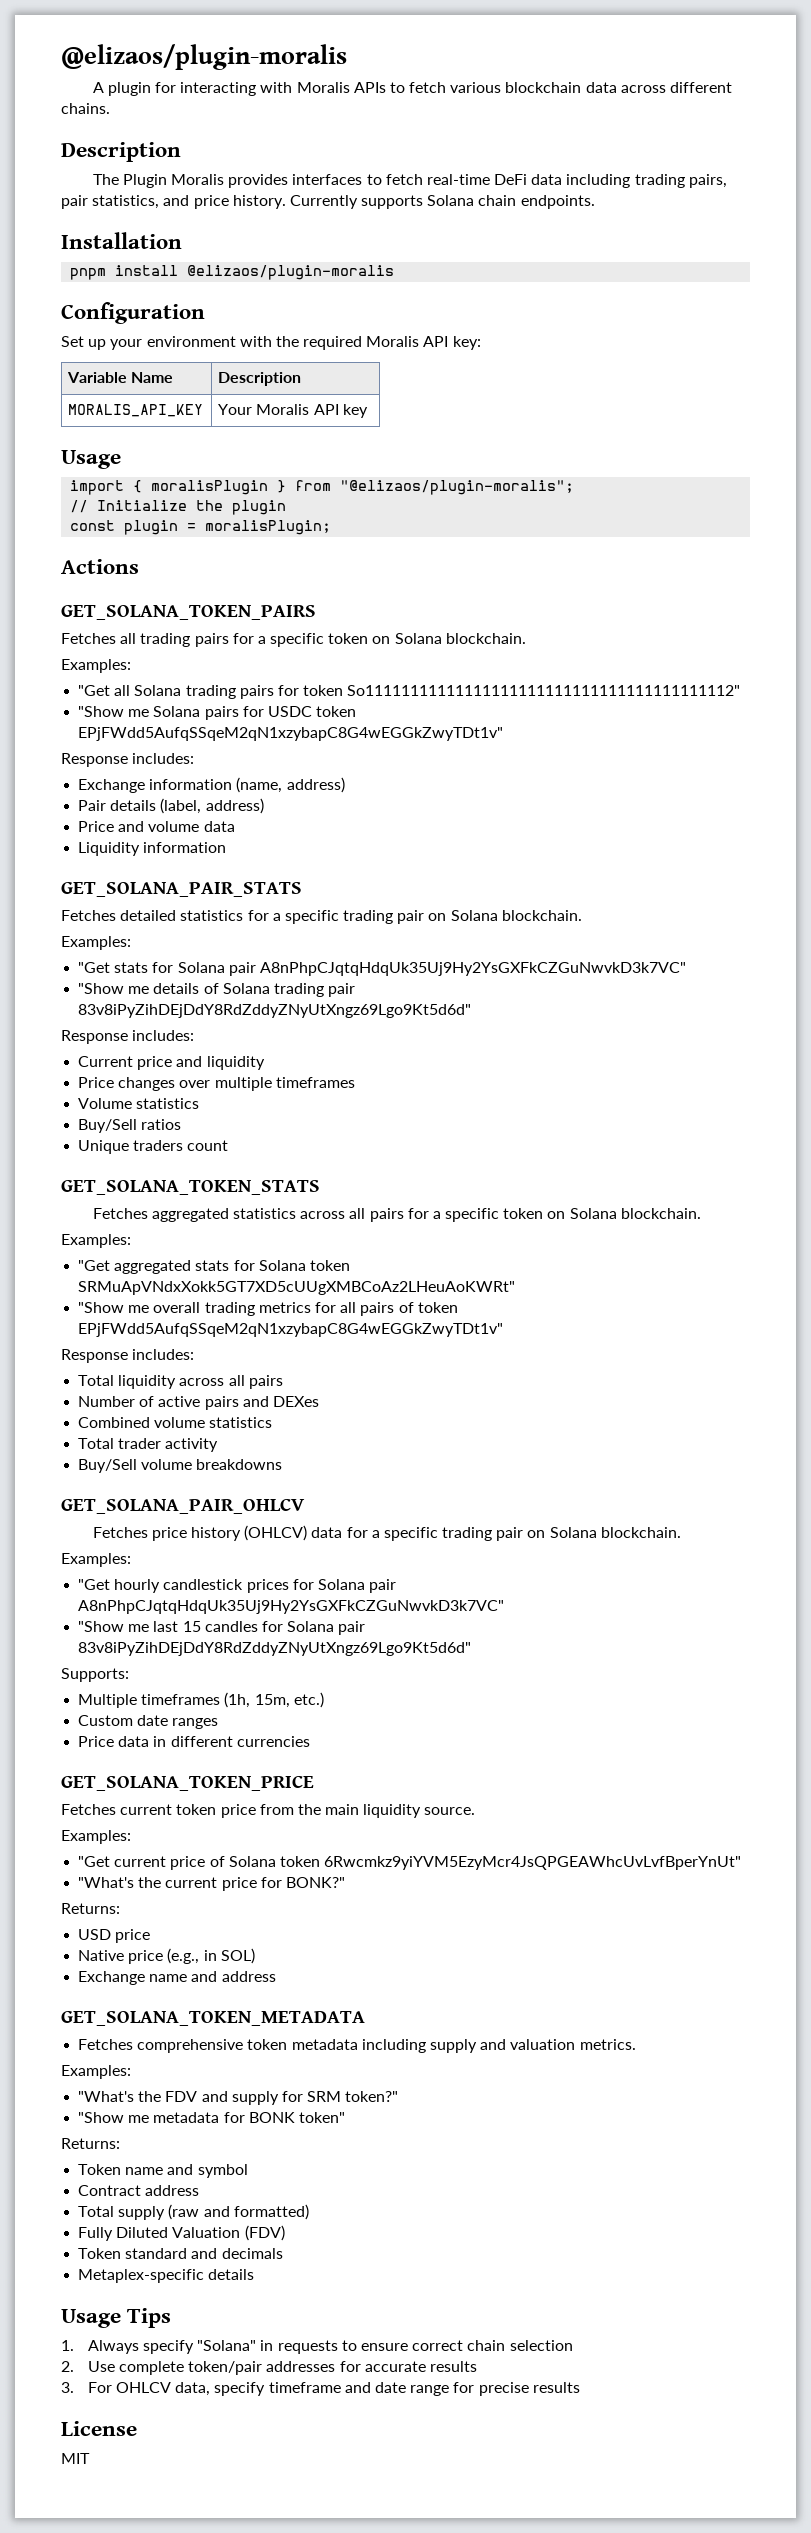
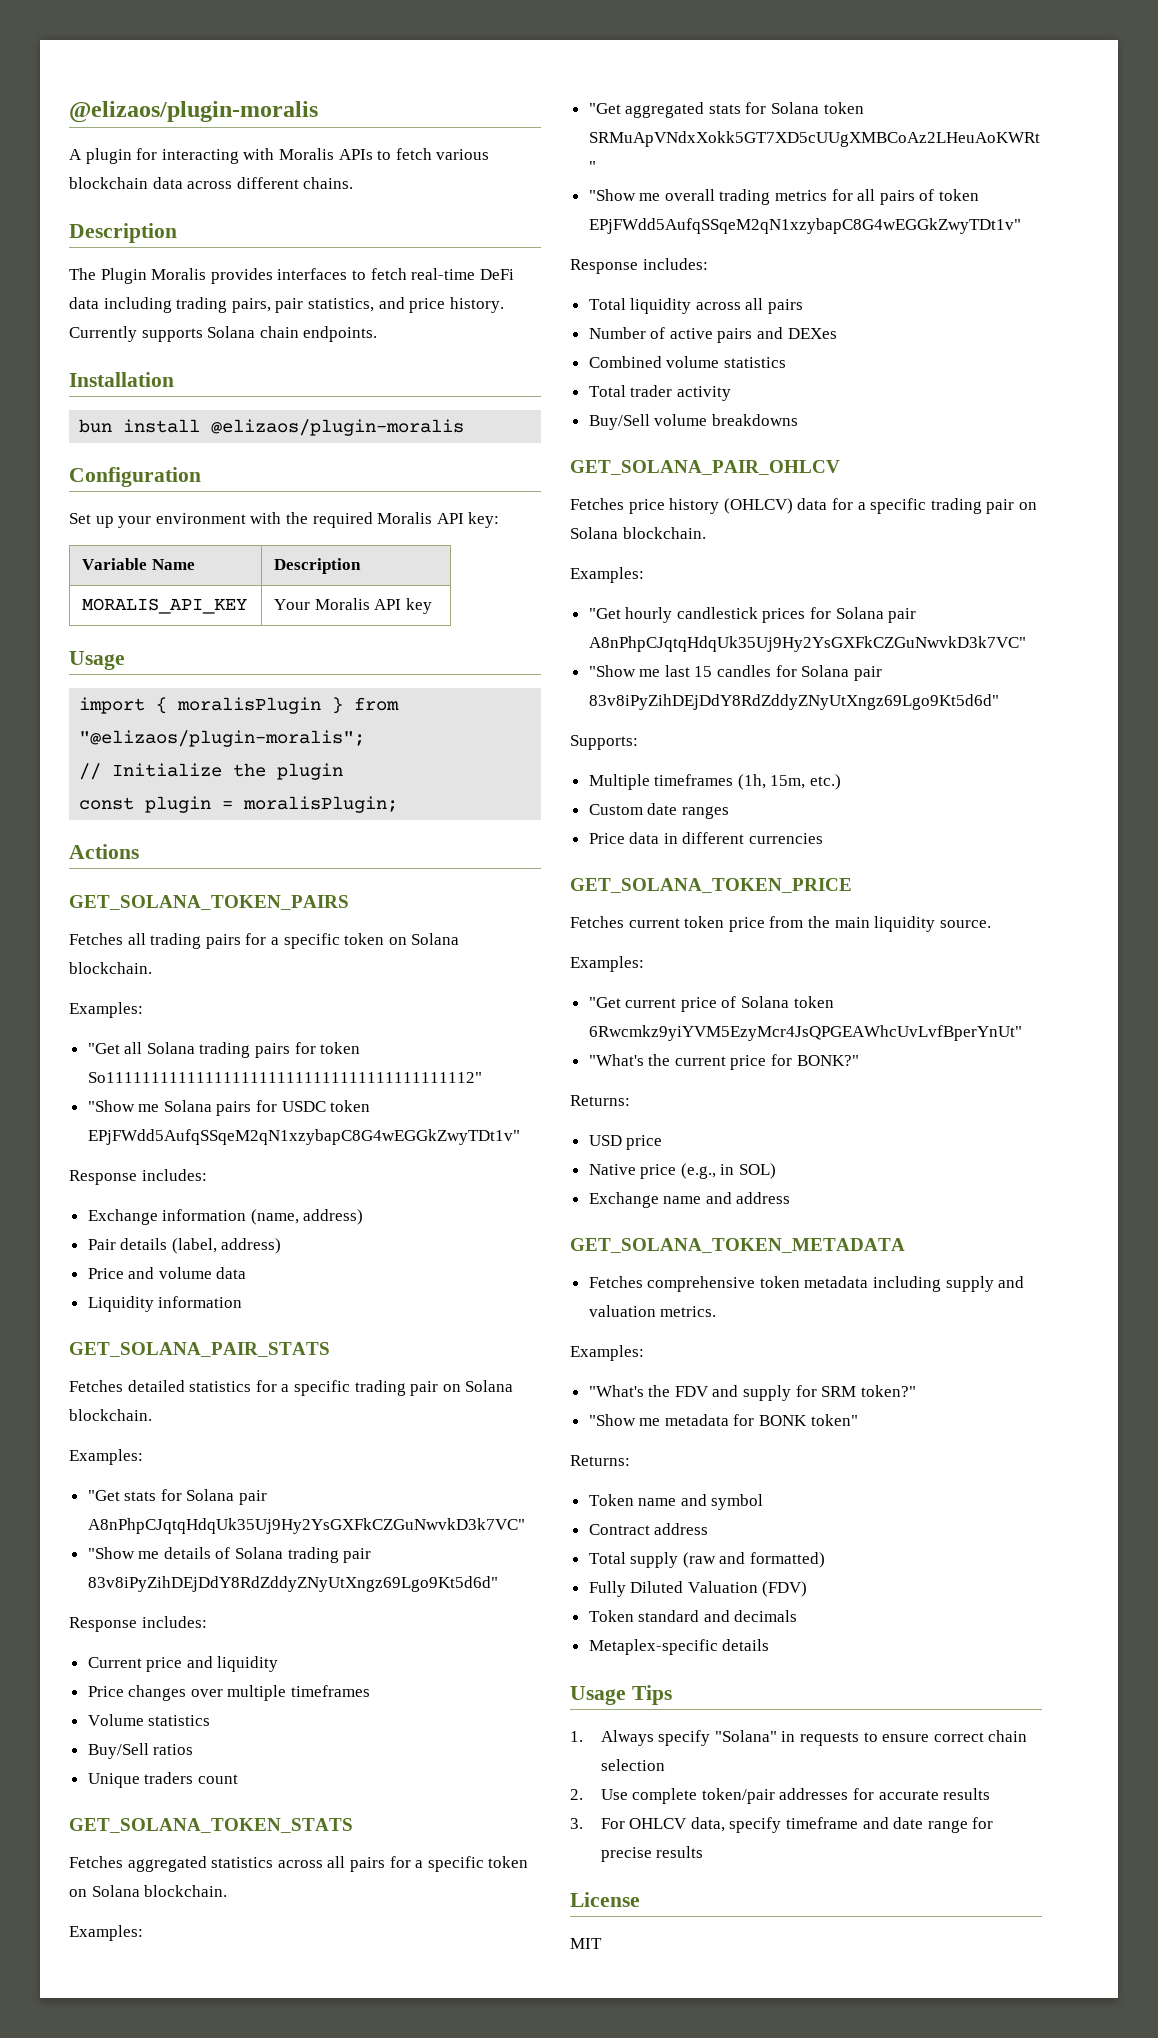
[70,268,107,280] pnpm -> [79,419,113,433] bun

